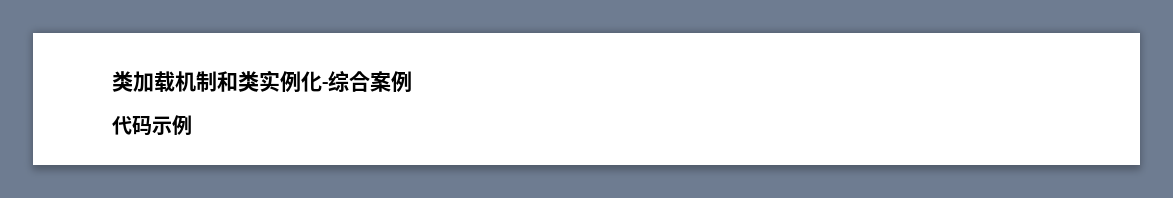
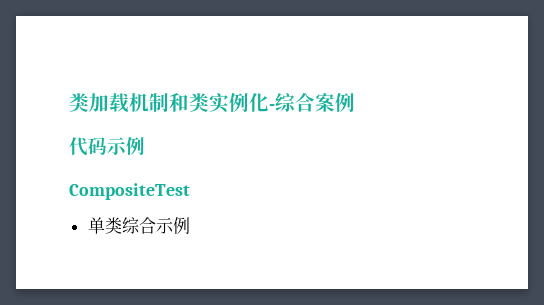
(192, 125) none -> [69,183,190,200] [87,217,190,234] // CompositeTest // 单类综合示例

